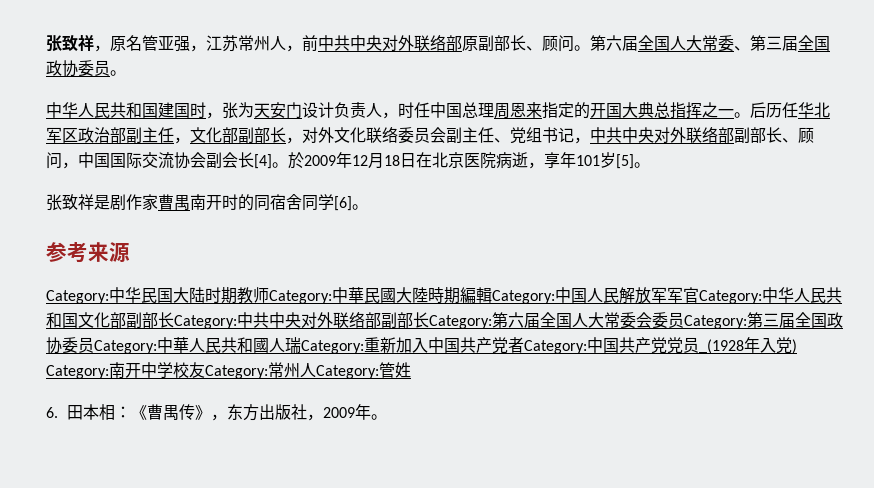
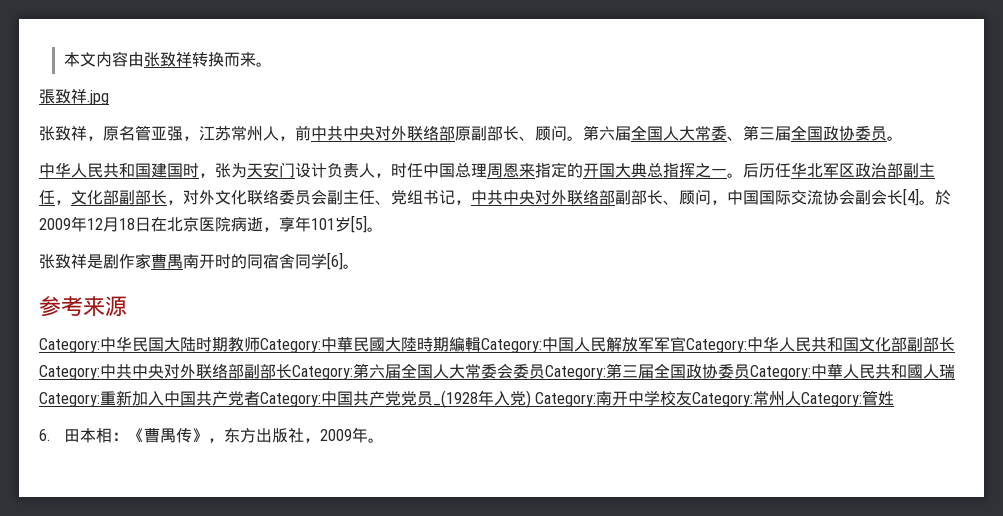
(46, 43) none -> [63,51,272,67] [39,88,109,105] 本文内容由张致祥转换而来。 // 張致祥.jpg //

